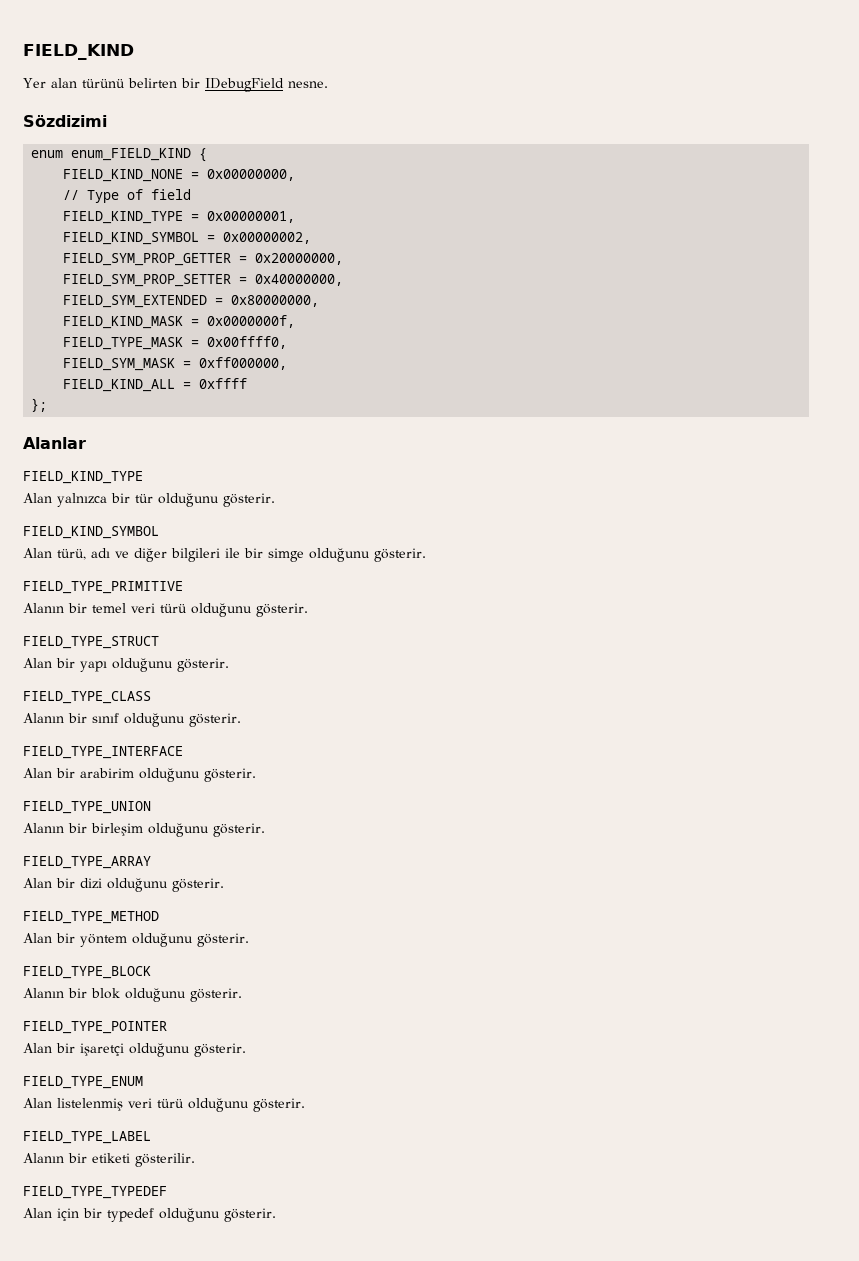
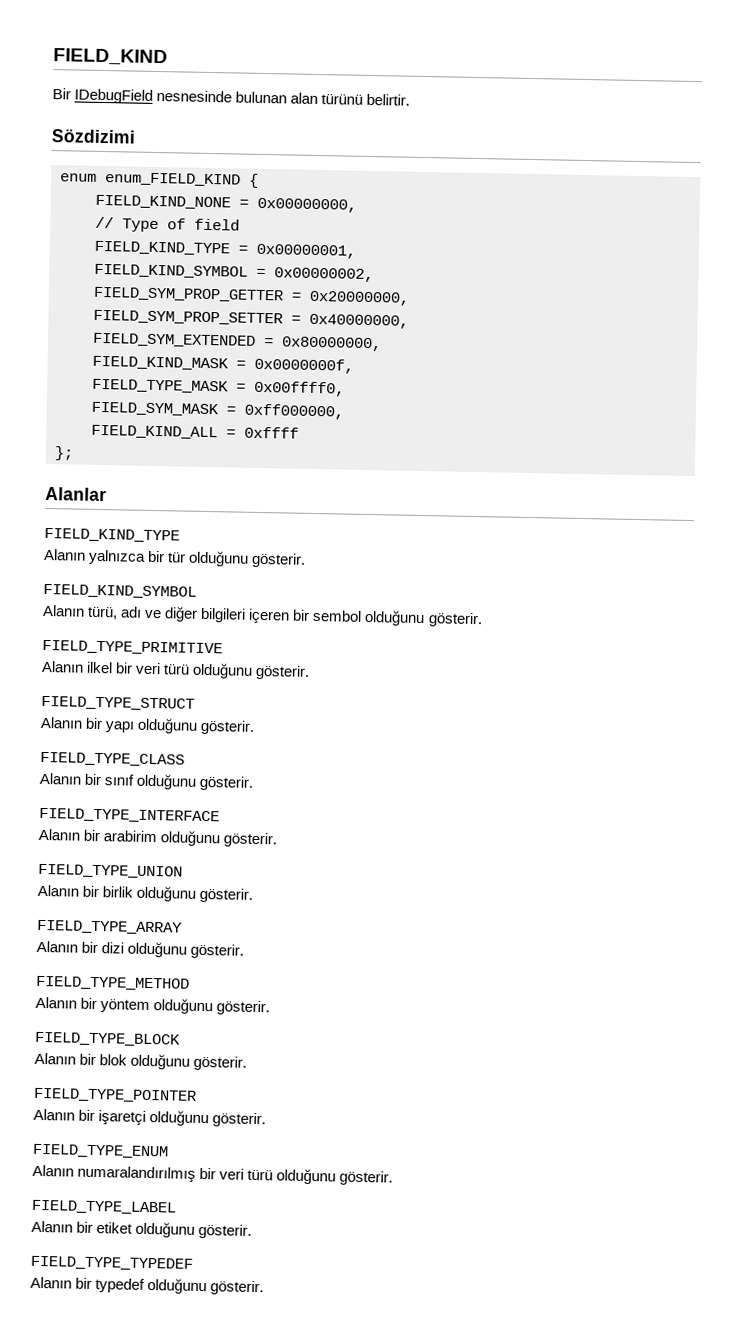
[23,78,328,92] Yer alan türünü belirten bir IDebugField nesne. -> [52,88,411,106] Bir IDebugField nesnesinde bulunan alan türünü belirtir.
[23,493,52,503] Alan -> [43,548,86,561] Alanın
[23,548,52,558] Alan -> [42,604,85,617] Alanın
[225,548,304,562] ile bir simge -> [248,608,363,624] içeren bir sembol
[68,603,126,613] bir temel -> [86,661,134,674] ilkel bir
[23,658,52,668] Alan -> [40,716,83,729] Alanın
[23,768,52,778] Alan -> [38,828,80,841] Alanın
[91,823,143,836] birleşim -> [102,886,134,898] birlik
[23,878,52,888] Alan -> [36,940,78,953] Alanın
[23,933,52,943] Alan -> [35,996,77,1009] Alanın
[23,1043,52,1053] Alan -> [33,1108,75,1121] Alanın
[23,1098,123,1111] Alan listelenmiş -> [32,1164,217,1182] Alanın numaralandırılmış bir
[92,1153,195,1167] etiketi gösterilir. -> [96,1221,253,1239] etiket olduğunu gösterir.
[23,1208,79,1221] Alan için -> [30,1276,72,1289] Alanın

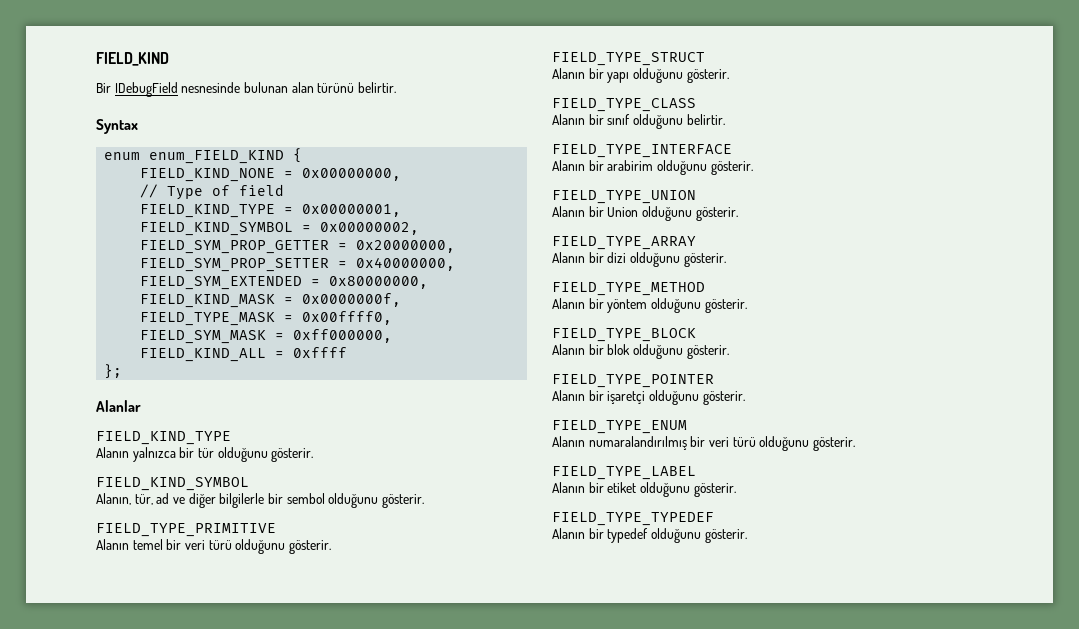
[51,129,136,144] Sözdizimi -> [96,119,138,134] Syntax
[42,604,291,624] Alanın türü, adı ve diğer bilgileri içeren -> [96,493,265,508] Alanın, tür, ad ve diğer bilgilerle
[86,661,114,674] ilkel -> [132,539,163,550] temel
[199,775,254,791] gösterir. -> [686,114,725,125] belirtir.
[102,886,134,898] birlik -> [607,207,639,217] Union

